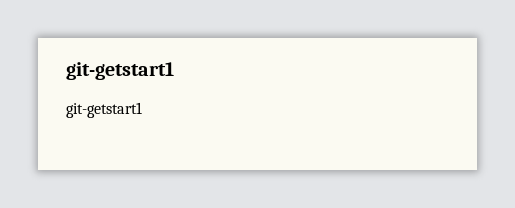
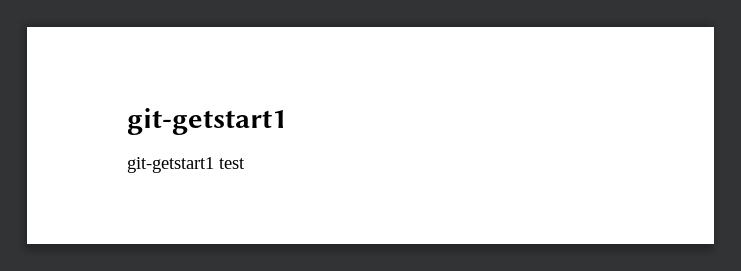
(142, 110) none -> [219,158,245,169] test

